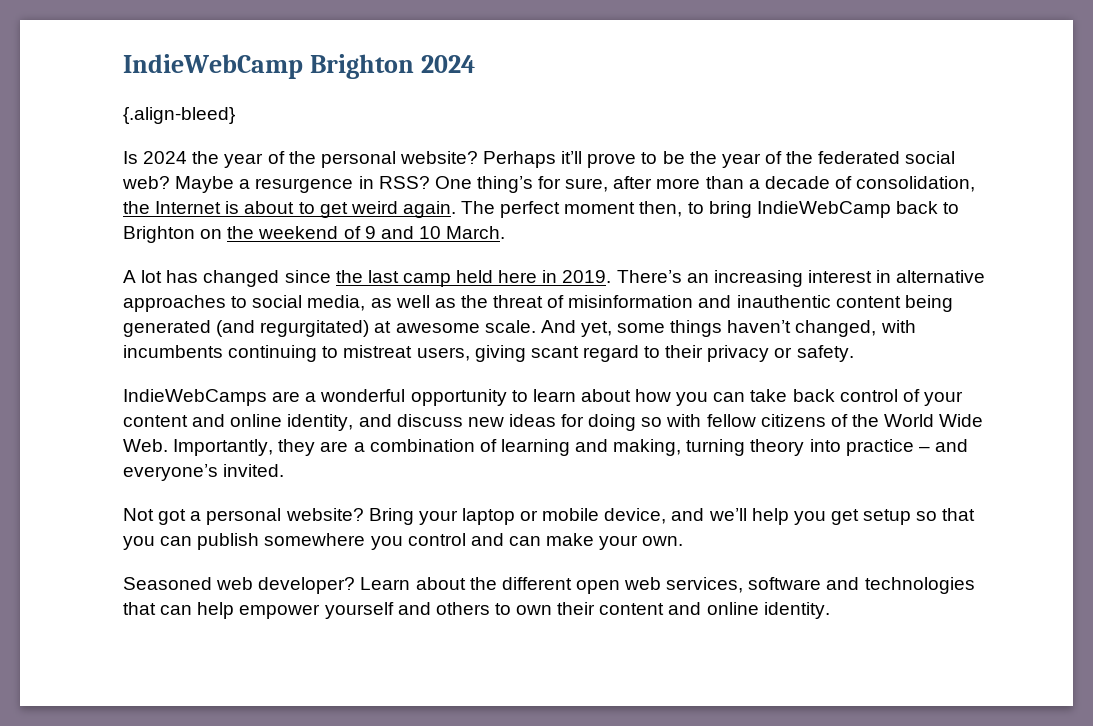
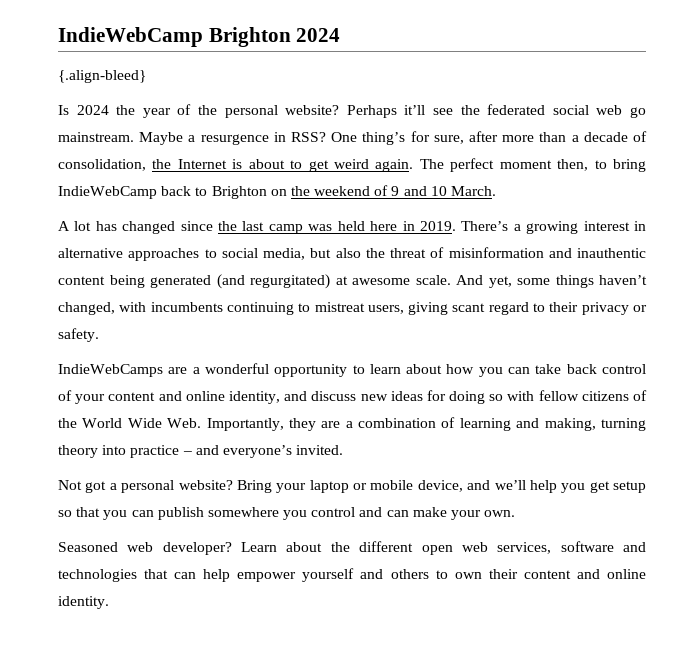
[587,151,956,168] [122,176,170,189] prove to be the year of the federated social web? -> [433,104,647,118] [58,132,134,142] see the federated social web go mainstream.
(451, 280) none -> [308,224,333,231] was
[686,270,803,287] an increasing -> [513,221,579,234] a growing
[370,295,456,308] as well as -> [310,248,361,258] but also

